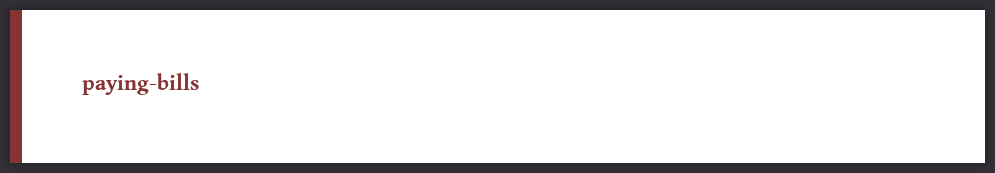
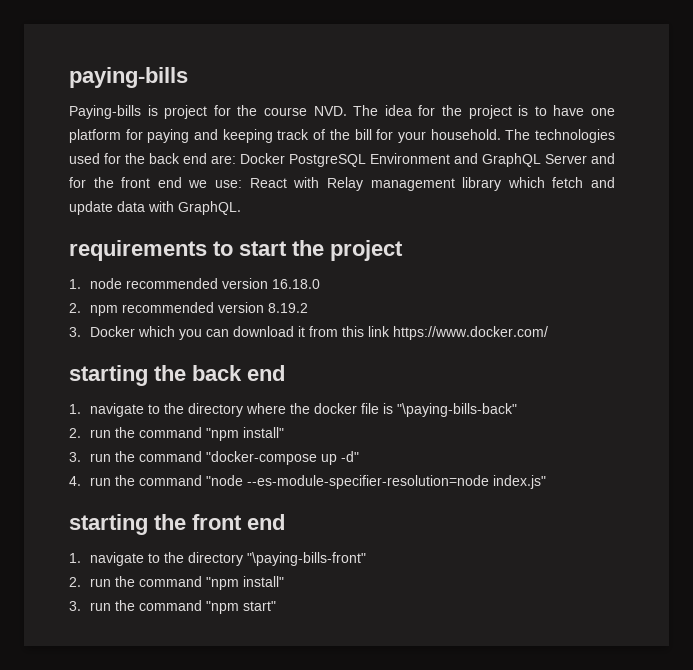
(199, 84) none -> [69,105,616,119] [69,129,615,143] [69,153,615,167] [69,177,616,191] [69,201,241,215] [69,240,403,261] [69,278,321,289] [69,302,309,316] [69,326,549,340] [69,365,285,386] [69,403,518,417] [69,427,285,441] [69,451,360,465] [69,475,547,489] [69,514,285,535] [69,552,367,566] [69,576,285,590] [69,600,277,614] // Paying-bills is project for the course NVD. The idea for the project is to have one platform for paying and keeping track of the bill for your household. The technologies used for the back end are: Docker PostgreSQL Environment and GraphQL Server and for the front end we use: React with Relay management library which fetch and update data with GraphQL. // requirements to start the project // 1. node recommended version 16.18.0 // 2. npm recommended version 8.19.2 // 3. Docker which you can download it from this link https://www.docker.com/ // starting the back end // 1. navigate to the directory where the docker file is "\paying-bills-back" // 2. run the command "npm install" // 3. run the command "docker-compose up -d" // 4. run the command "node --es-module-specifier-resolution=node index.js" // starting the front end // 1. navigate to the directory "\paying-bills-front" // 2. run the command "npm install" // 3. run the command "npm start"

